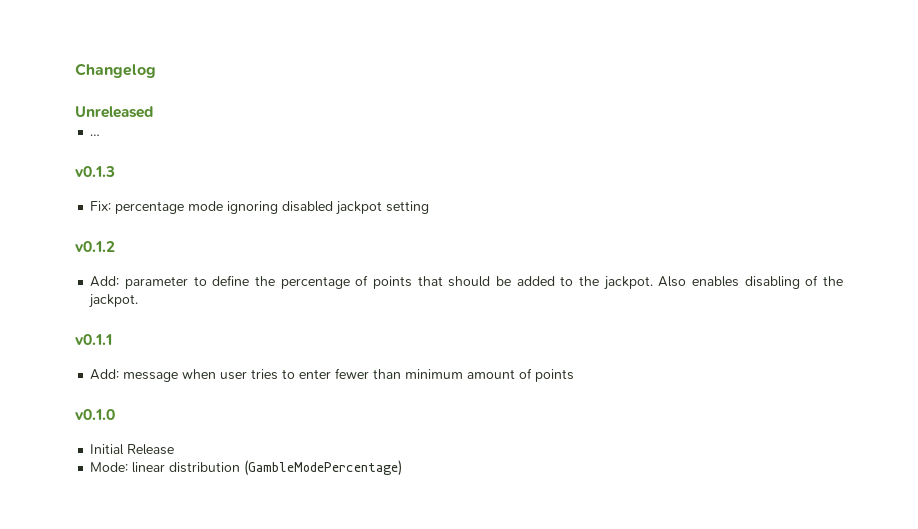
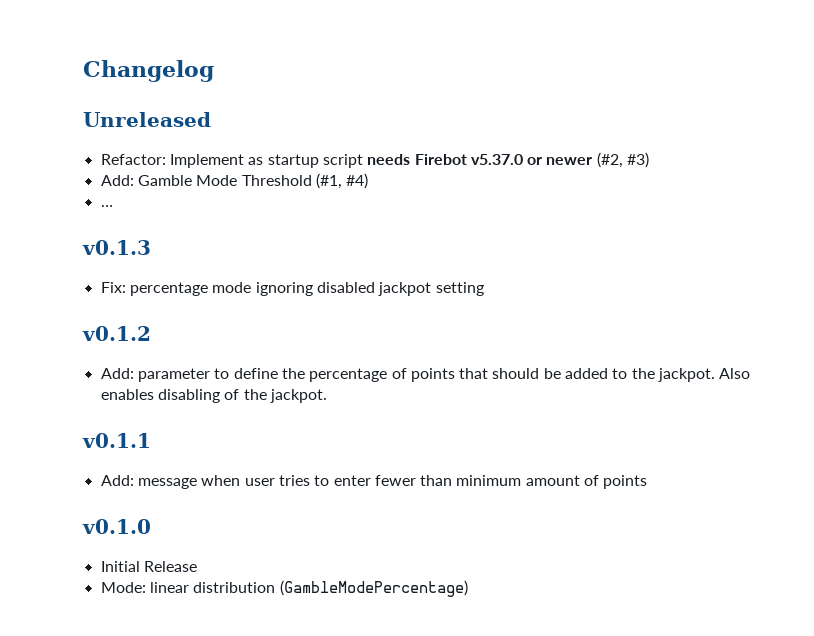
(153, 112) none -> [100,152,650,168] [100,173,369,189] // Refactor: Implement as startup script needs Firebot v5.37.0 or newer (#2, #3) // Add: Gamble Mode Threshold (#1, #4)

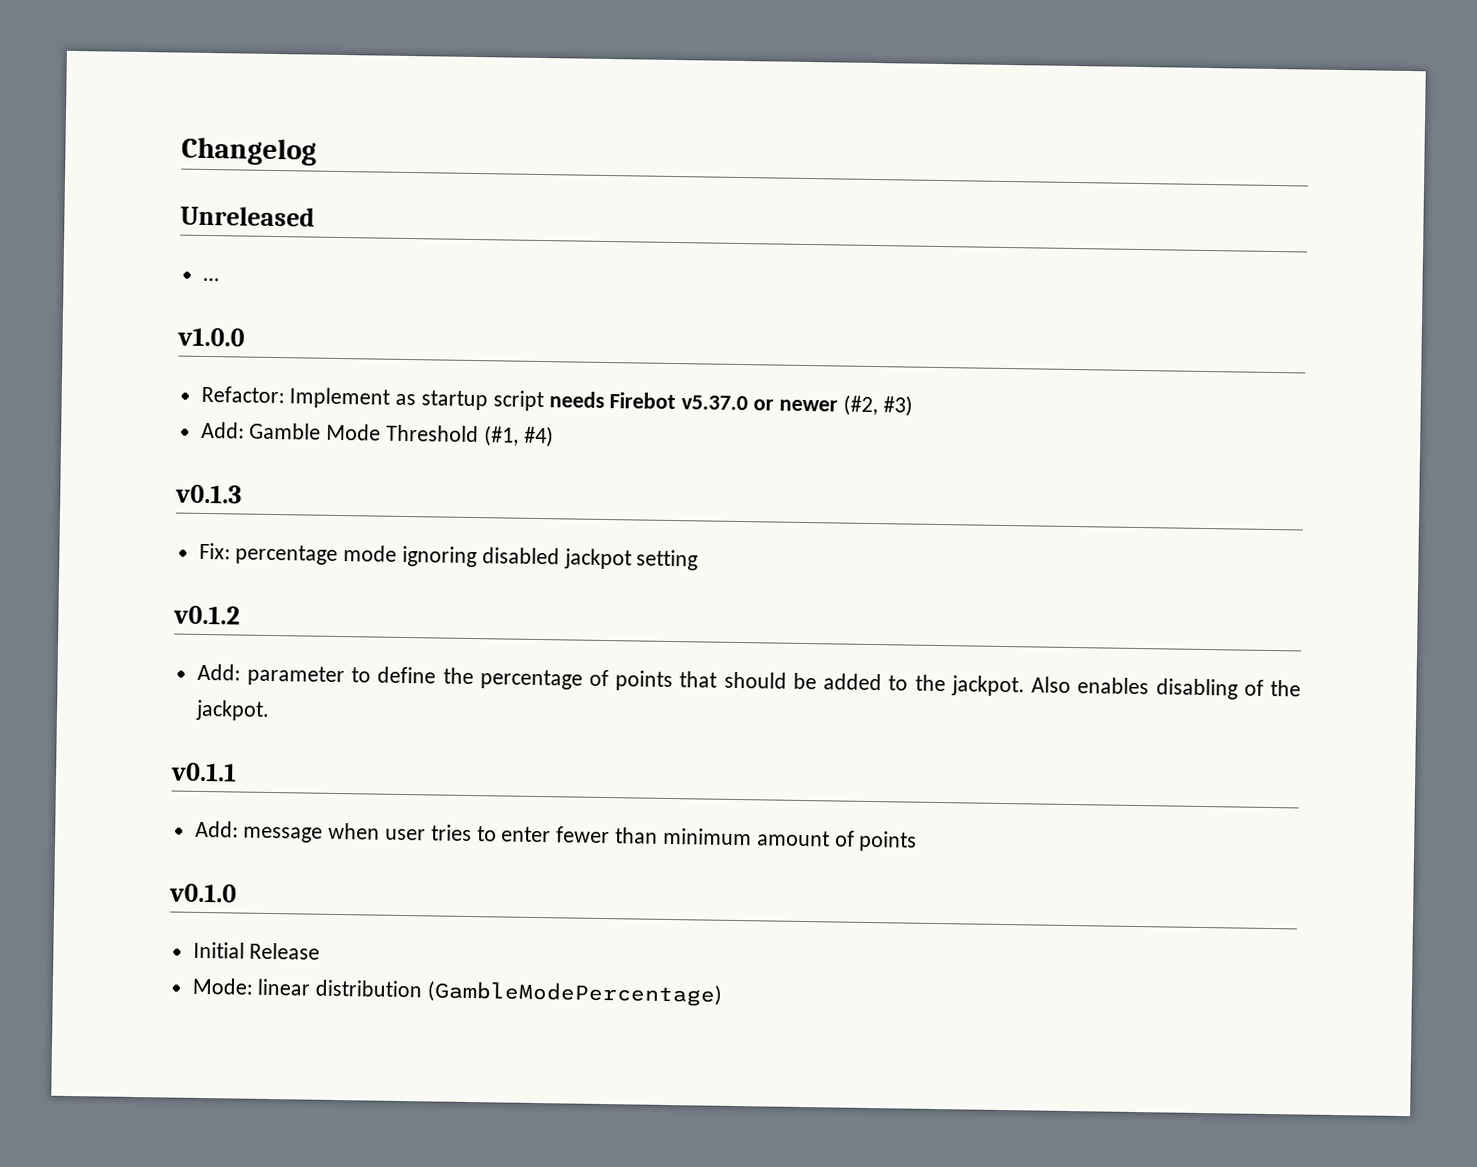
(211, 119) none -> [202,277,219,282] [177,327,245,347] // … // v1.0.0
[100,205,113,207] // … -> (554, 436) none

